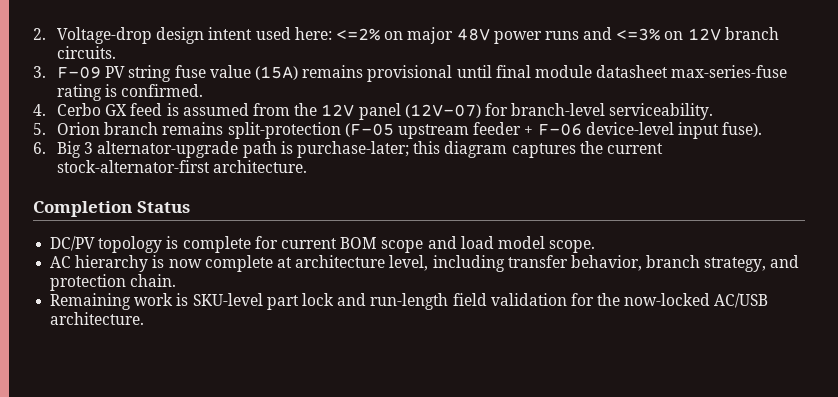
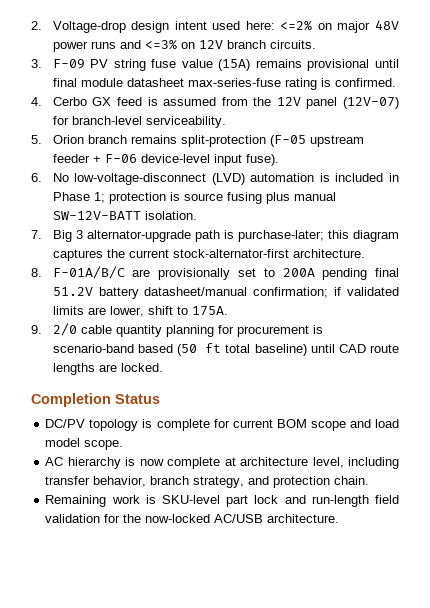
(46, 148) none -> [52,173,399,185] [52,192,336,204] [52,211,197,220] [31,230,42,239] No low-voltage-disconnect (LVD) automation is included in Phase 1; protection is source fusing plus manual SW-12V-BATT isolation. // 7.
(308, 166) none -> [31,266,399,280] [52,287,399,299] [52,306,228,317] [31,323,323,337] [52,343,399,356] [52,363,163,375] // 8. F-01A/B/C are provisionally set to 200A pending final 51.2V battery datasheet/manual confirmation; if validated limits are lower, shift to 175A. // 9. 2/0 cable quantity planning for procurement is scenario-band based (50 ft total baseline) until CAD route lengths are locked.

